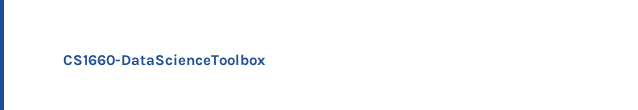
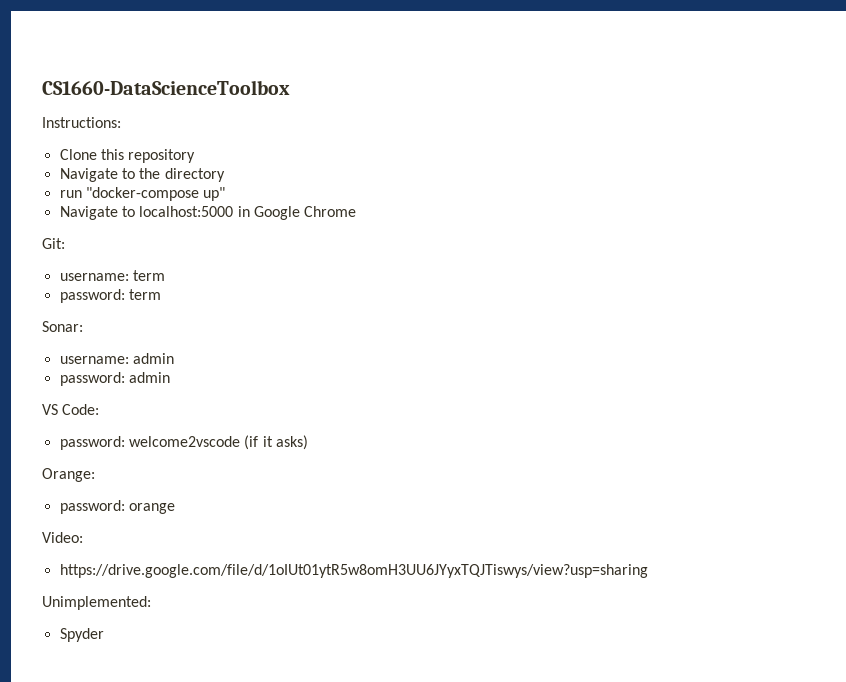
(266, 60) none -> [42,117,121,128] [59,149,196,163] [59,168,225,182] [59,187,226,201] [59,206,357,220] [42,238,65,249] [59,270,165,281] [59,289,161,303] [42,321,83,332] [59,353,174,364] [59,372,170,386] [42,404,100,415] [59,435,308,450] [42,468,95,482] [59,500,175,514] [42,532,83,543] [59,564,648,578] [42,596,151,610] [59,628,104,642] // Instructions: // Clone this repository // Navigate to the directory // run "docker-compose up" // Navigate to localhost:5000 in Google Chrome // Git: // username: term // password: term // Sonar: // username: admin // password: admin // VS Code: // password: welcome2vscode (if it asks) // Orange: // password: orange // Video: // https://drive.google.com/file/d/1oIUt01ytR5w8omH3UU6JYyxTQJTiswys/view?usp=sharing // Unimplemented: // Spyder

